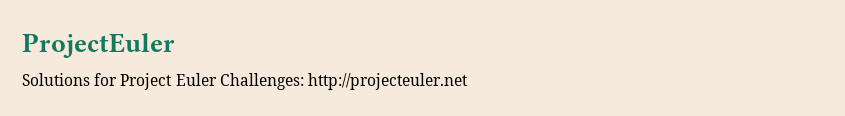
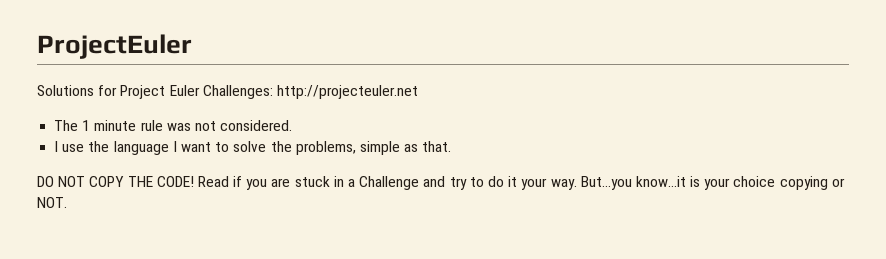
(468, 81) none -> [54,120,293,131] [54,141,452,155] [37,176,845,190] [37,197,67,208] // The 1 minute rule was not considered. // I use the language I want to solve the problems, simple as that. // DO NOT COPY THE CODE! Read if you are stuck in a Challenge and try to do it your way. But...you know...it is your choice copying or NOT.

